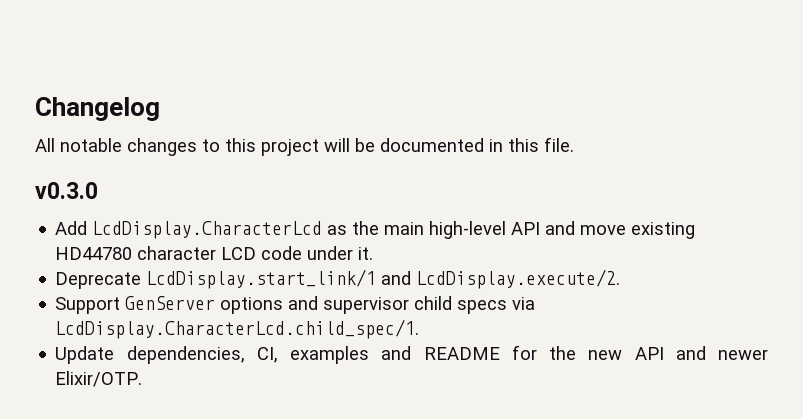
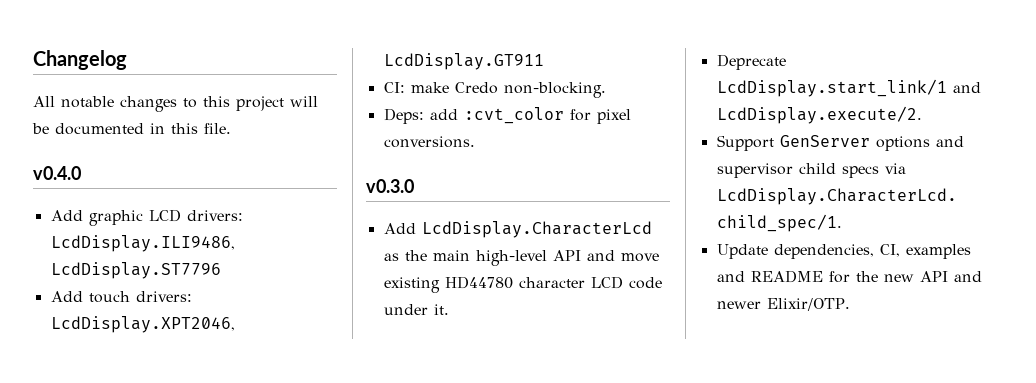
(574, 144) none -> [33,166,81,180] [50,209,243,226] [50,235,235,252] [50,262,221,279] [50,291,192,303] [50,316,235,333] [383,53,544,70] [383,82,606,98] [383,107,631,124] [383,136,475,148] // v0.4.0 // Add graphic LCD drivers: LcdDisplay.ILI9486, LcdDisplay.ST7796 // Add touch drivers: LcdDisplay.XPT2046, LcdDisplay.GT911 // CI: make Credo non-blocking. // Deps: add :cvt_color for pixel conversions.

